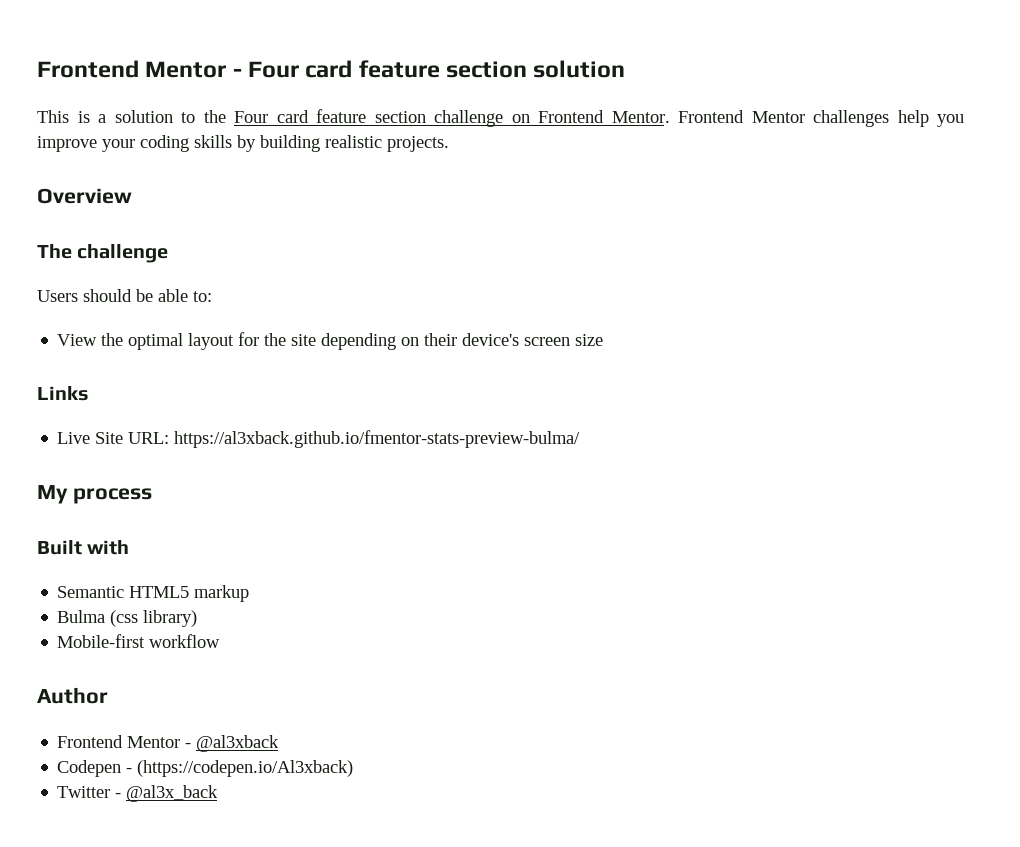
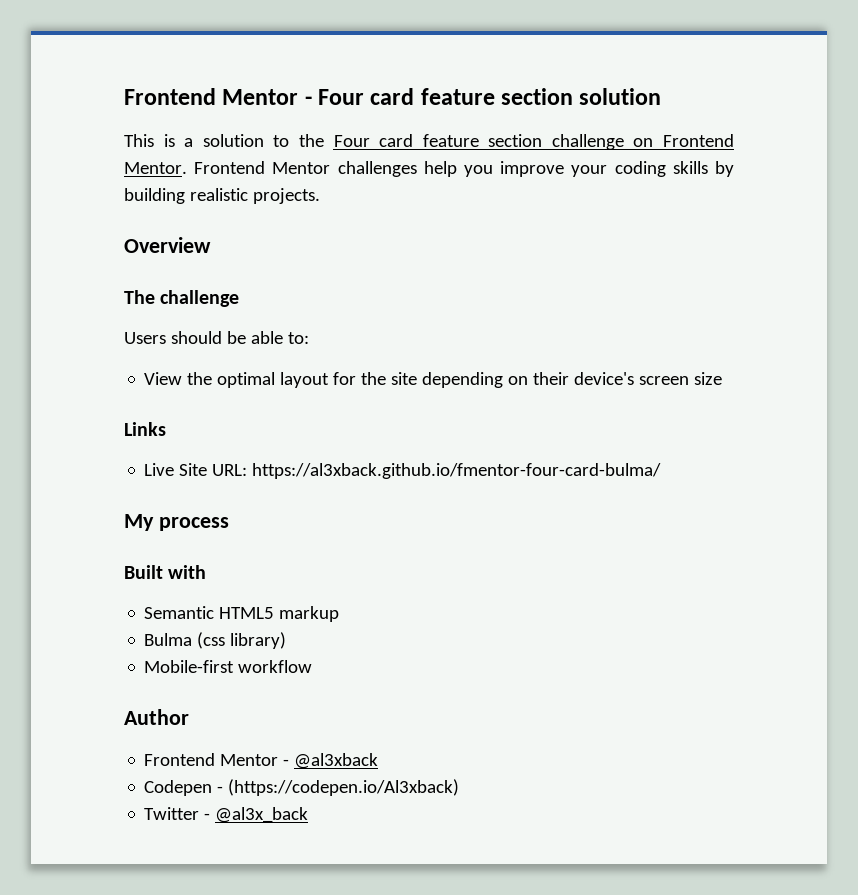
[174,430,581,448] https://al3xback.github.io/fmentor-stats-preview-bulma/ -> [252,463,662,479] https://al3xback.github.io/fmentor-four-card-bulma/

